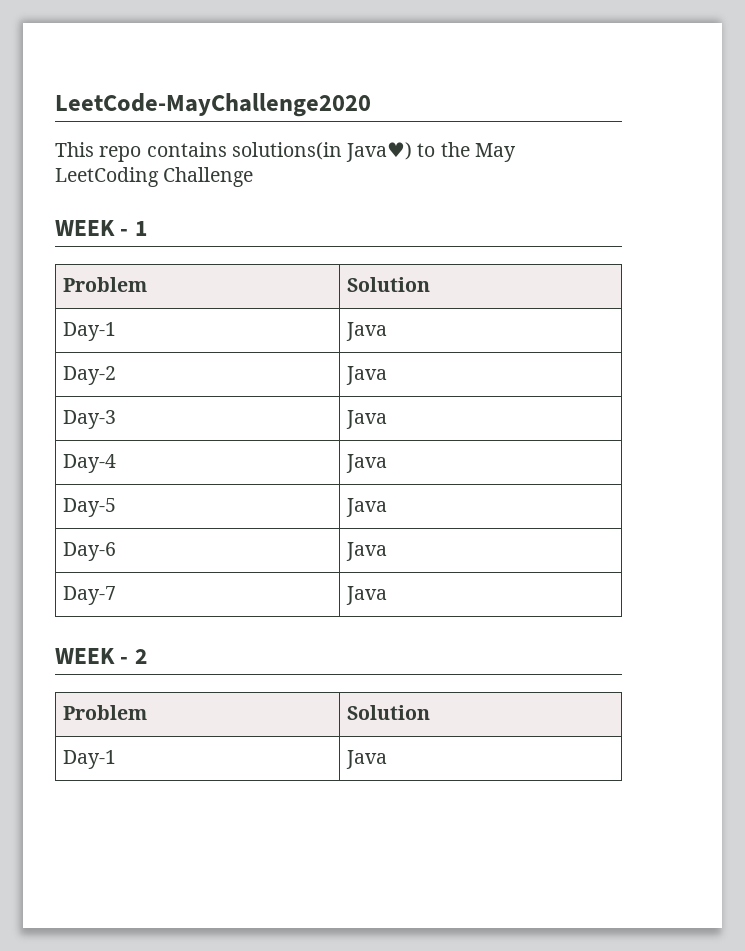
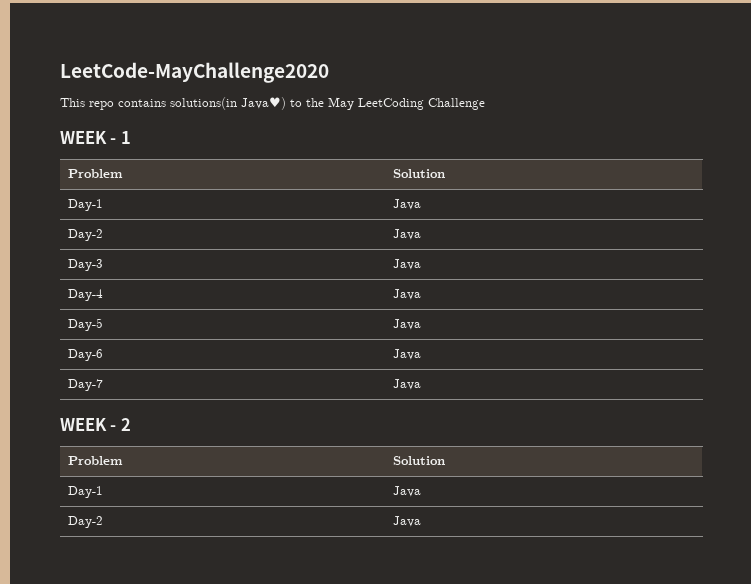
(388, 759) none -> [68,516,104,528] [393,516,422,527] // Day-2 | Java

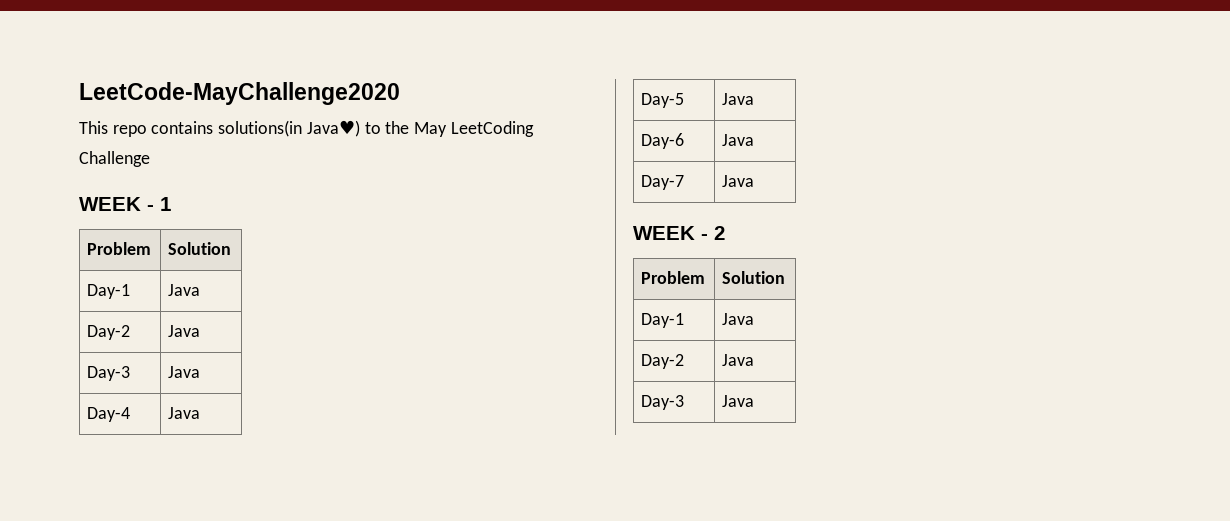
(422, 521) none -> [641,395,685,410] [722,395,755,407] // Day-3 | Java

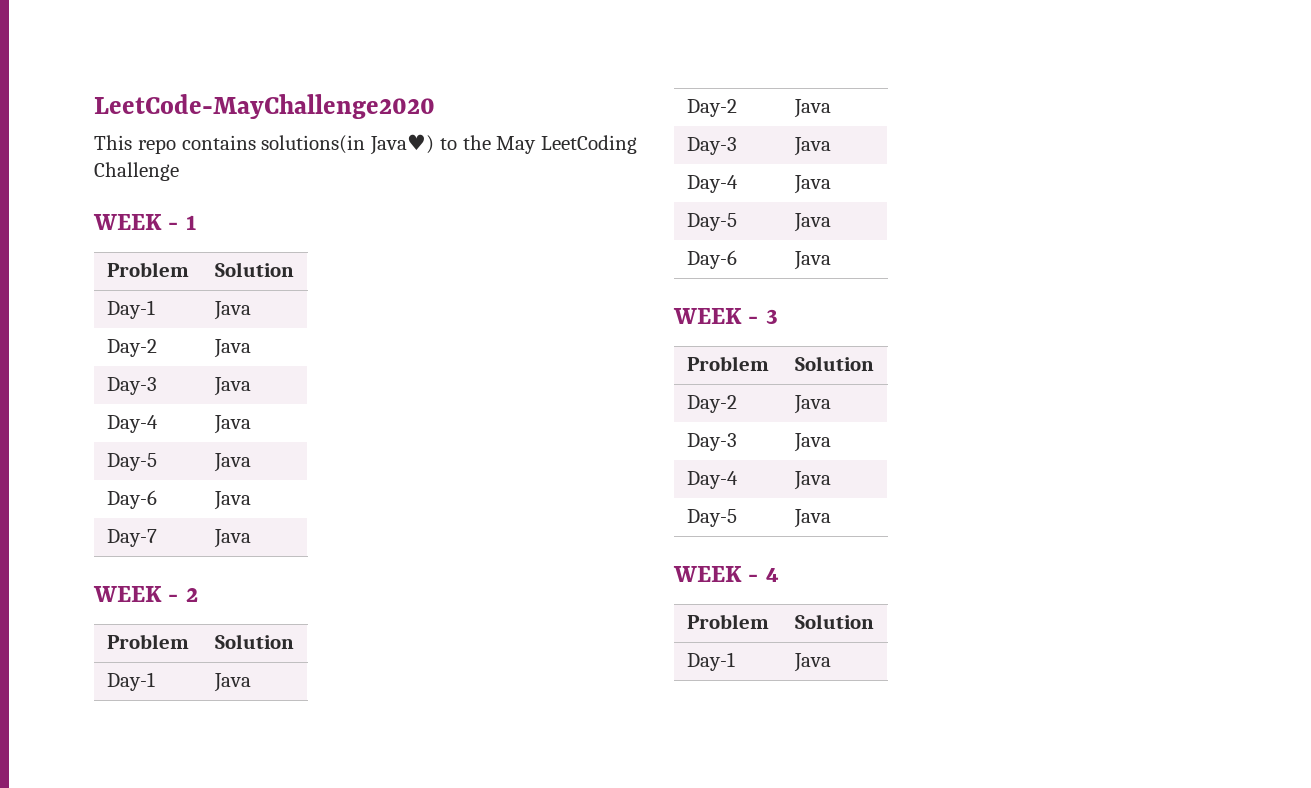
(755, 401) none -> [686,175,738,193] [793,175,831,194] [686,213,737,231] [793,213,831,232] [686,250,737,269] [793,251,831,270] [673,308,778,324] [686,356,769,371] [794,356,874,371] [686,395,737,413] [793,395,831,414] [686,433,737,451] [793,433,831,452] [686,471,738,489] [793,471,831,490] [686,509,737,527] [793,509,831,528] [673,566,779,582] [686,614,769,629] [794,614,874,629] [686,652,735,671] [793,653,831,672] // Day-4 | Java // Day-5 | Java // Day-6 | Java // WEEK - 3 // Problem | Solution // Day-2 | Java // Day-3 | Java // Day-4 | Java // Day-5 | Java // WEEK - 4 // Problem | Solution // Day-1 | Java

